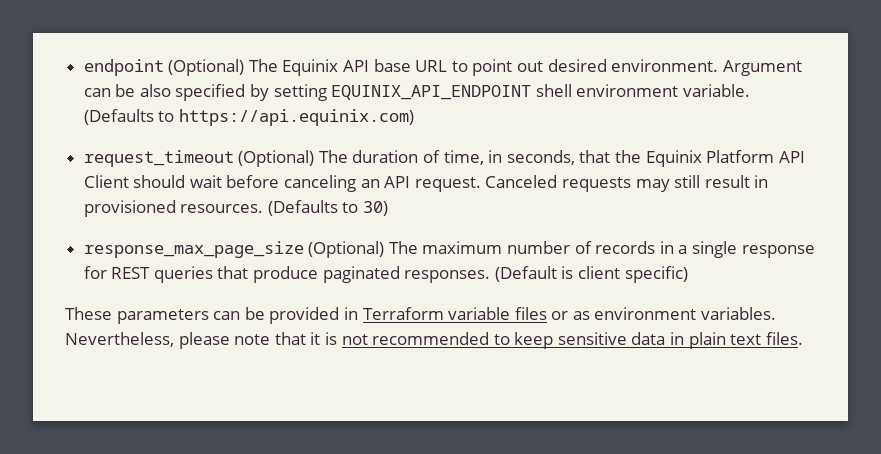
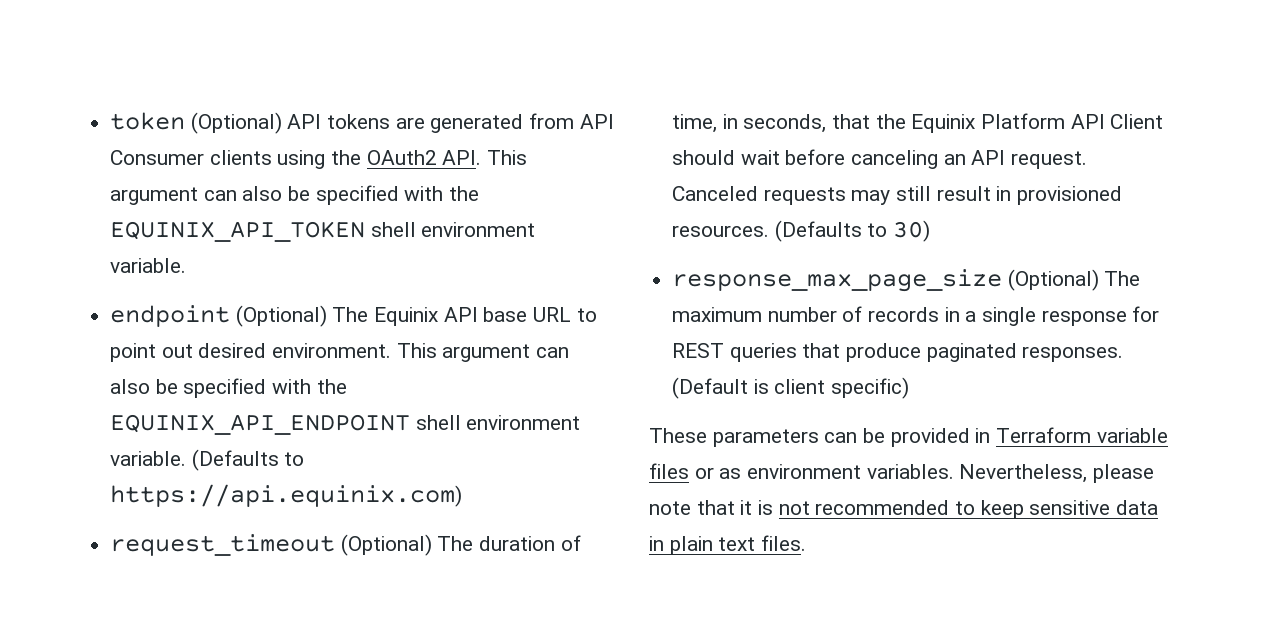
(83, 67) none -> [110,112,614,134] [110,150,528,169] [110,185,480,205] [110,221,536,242] [110,258,187,273] token (Optional) API tokens are generated from API Consumer clients using the OAuth2 API. This argument can also be specified with the EQUINIX_API_TOKEN shell environment variable. //
[722,60,802,76] [83,84,327,101] Argument can be also specified by setting -> [396,343,570,362] [110,378,347,398] This argument can also be specified with the

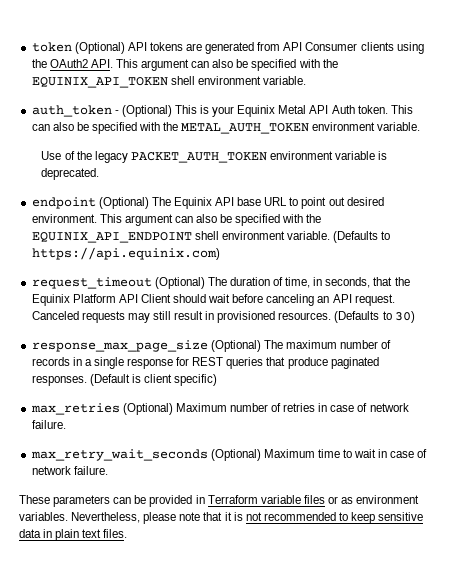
(187, 265) none -> [31,105,413,117] [31,122,421,134] [41,151,388,163] [41,168,100,180] // auth_token - (Optional) This is your Equinix Metal API Auth token. This can also be specified with the METAL_AUTH_TOKEN environment variable. // Use of the legacy PACKET_AUTH_TOKEN environment variable is deprecated.
(910, 388) none -> [30,403,409,415] [31,420,66,429] [30,449,428,461] [31,466,108,475] // max_retries (Optional) Maximum number of retries in case of network failure. // max_retry_wait_seconds (Optional) Maximum time to wait in case of network failure.

